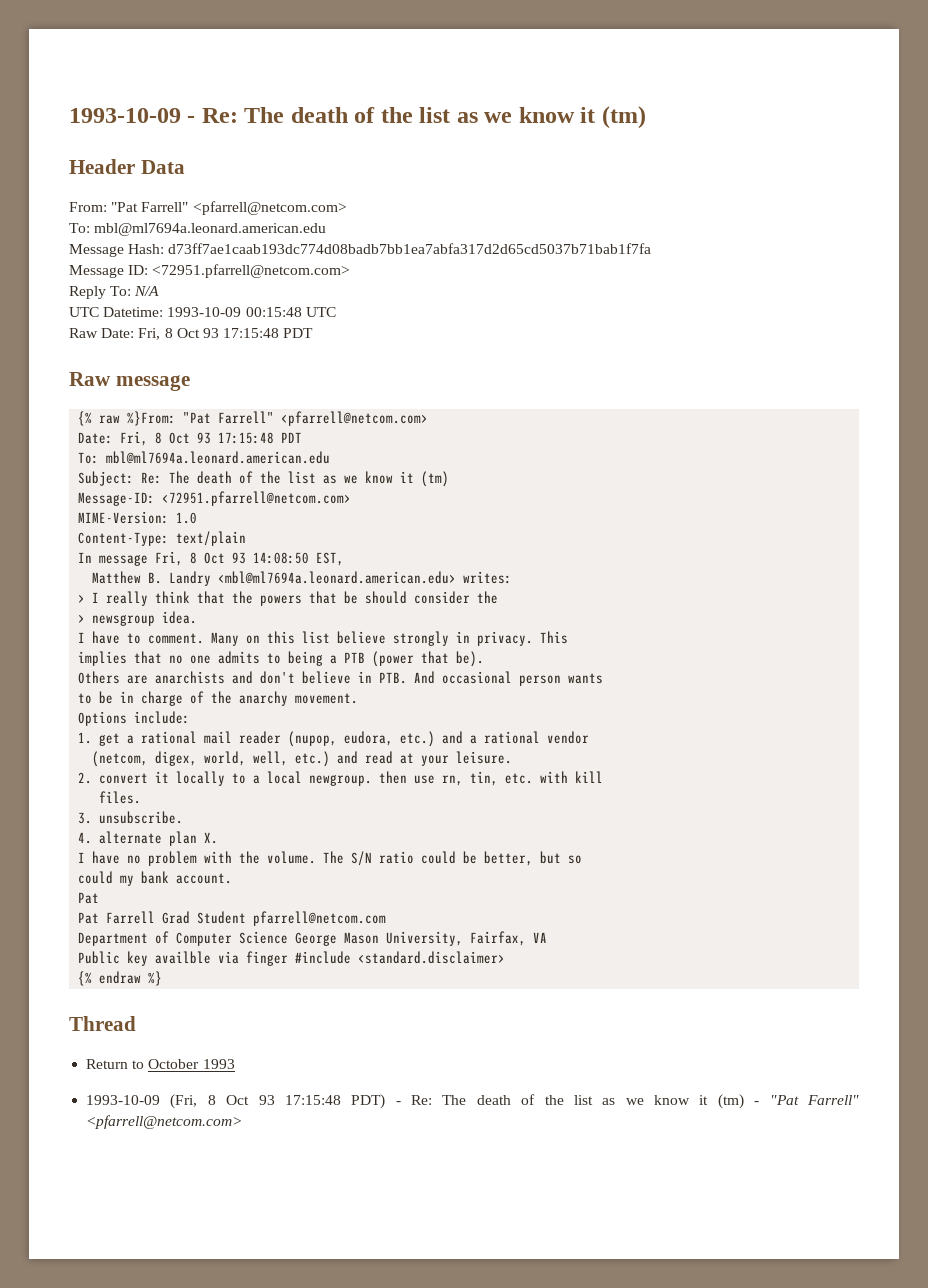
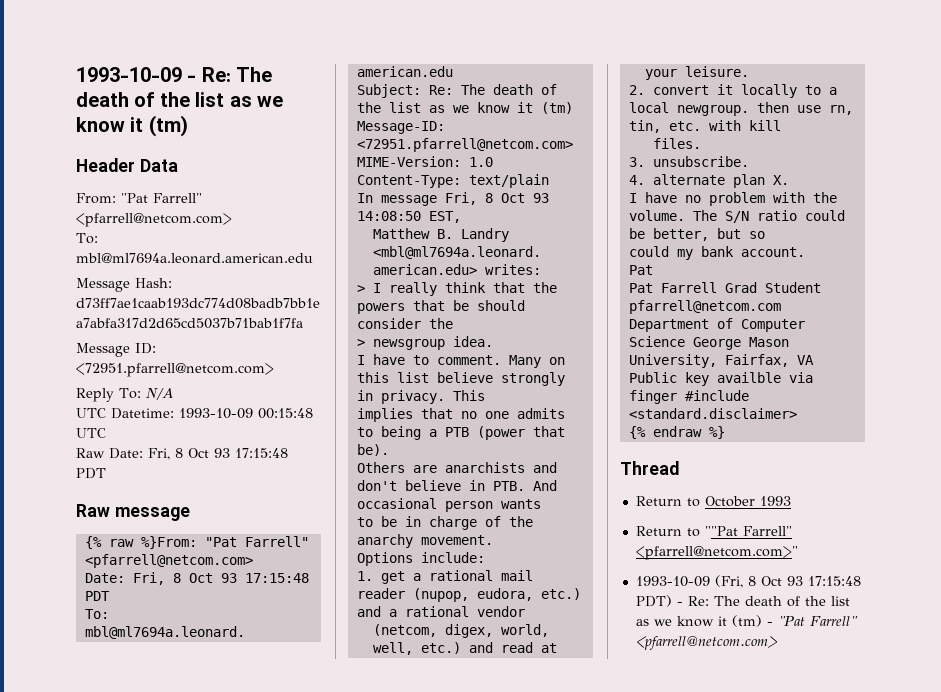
(235, 1064) none -> [635,526,792,537] [635,546,798,560] // Return to ""Pat Farrell" <pfarrell@netcom.com>"

